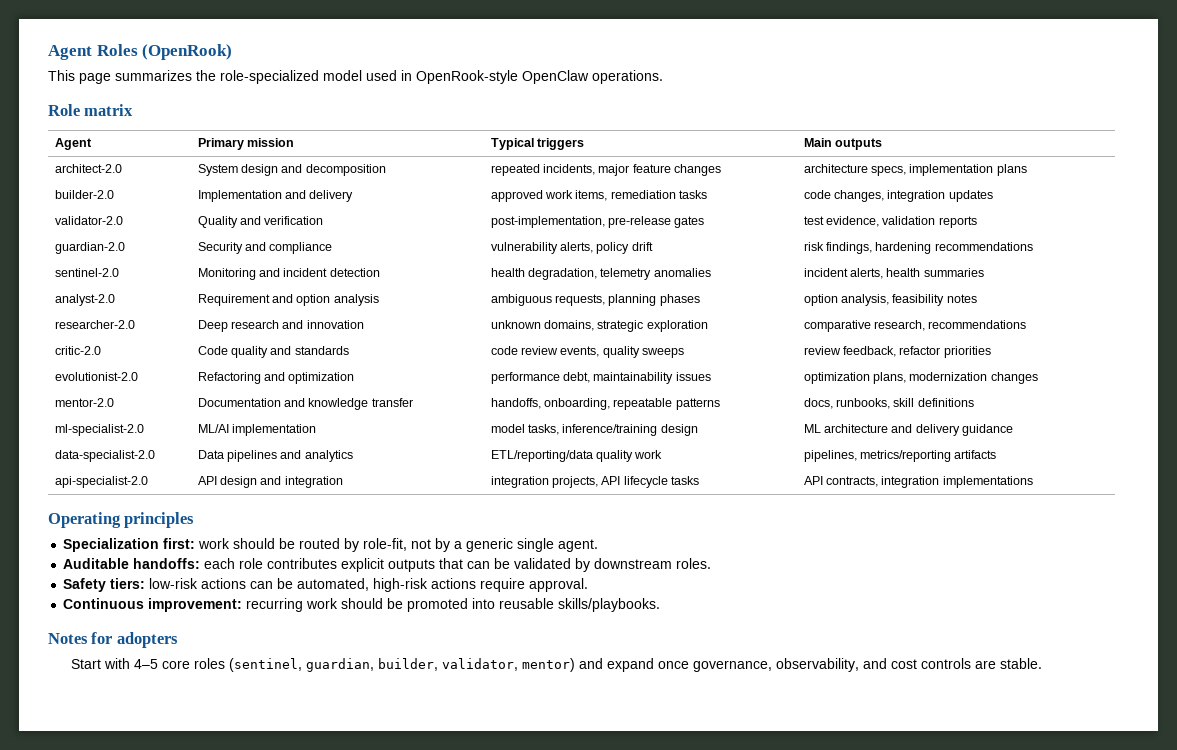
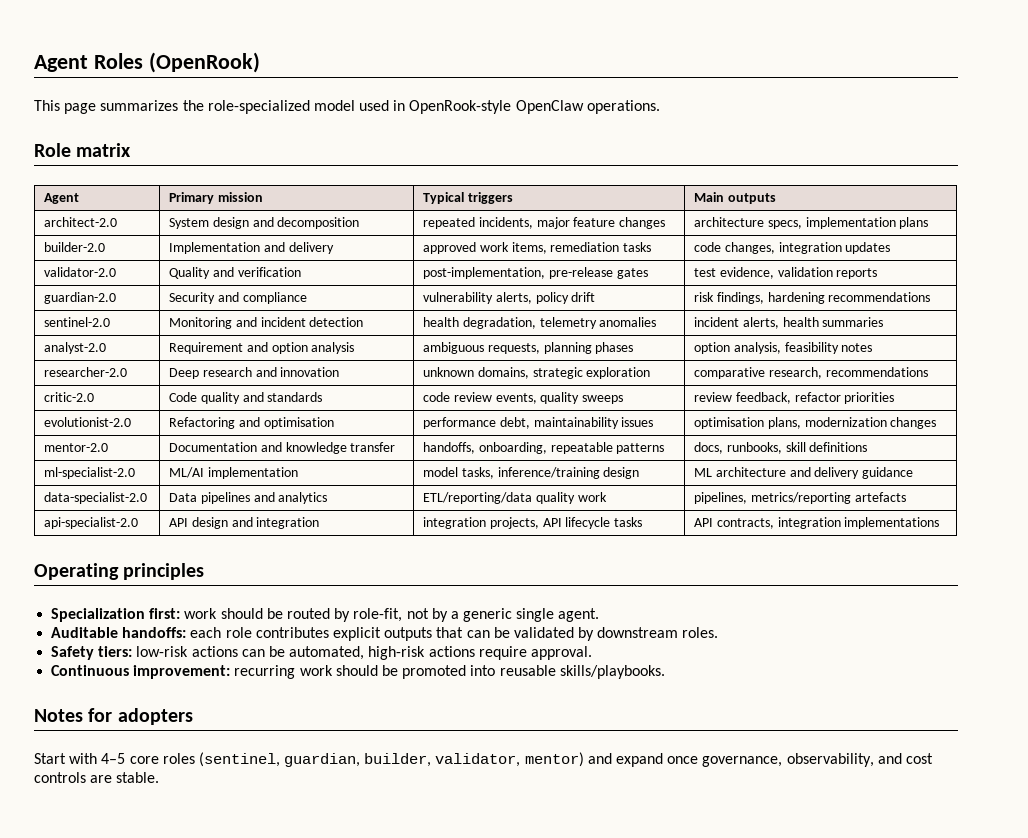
[288,372,355,384] optimization -> [263,417,334,429] optimisation
[803,372,870,384] optimization -> [694,417,765,429] optimisation
[954,450,997,459] artifacts -> [854,492,906,502] artefacts

